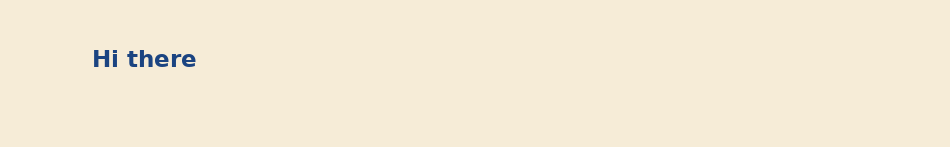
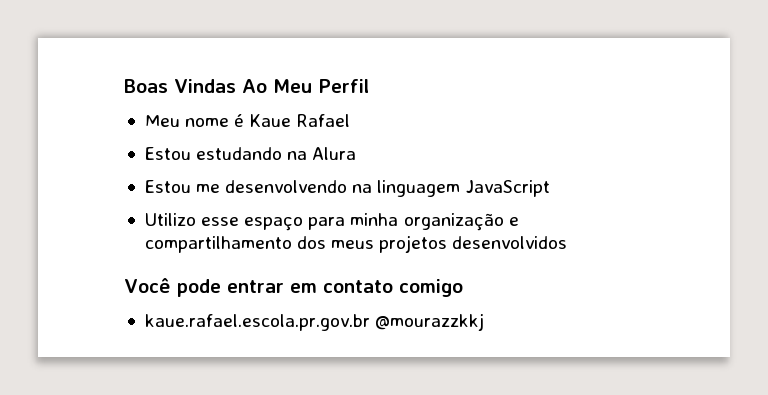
[92,50,197,67] Hi there -> [124,79,369,93] [144,114,351,127] [144,147,357,160] [144,180,550,197] [144,213,519,231] [144,235,568,253] [124,278,463,297] [144,313,484,331] Boas Vindas Ao Meu Perfil // Meu nome é Kaue Rafael // Estou estudando na Alura // Estou me desenvolvendo na linguagem JavaScript // Utilizo esse espaço para minha organização e compartilhamento dos meus projetos desenvolvidos // Você pode entrar em contato comigo // kaue.rafael.escola.pr.gov.br @mourazzkkj

